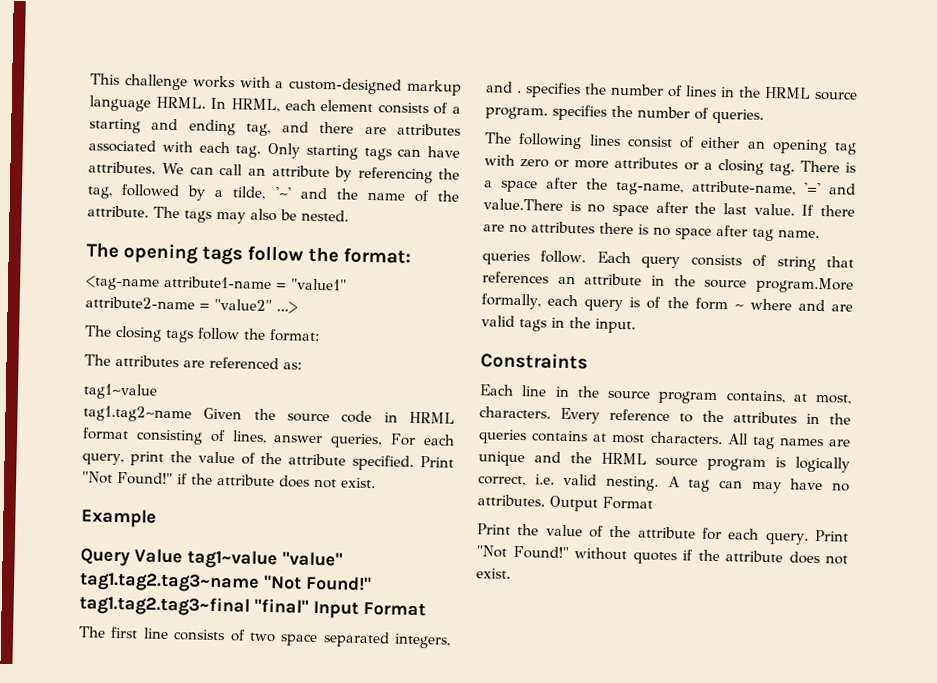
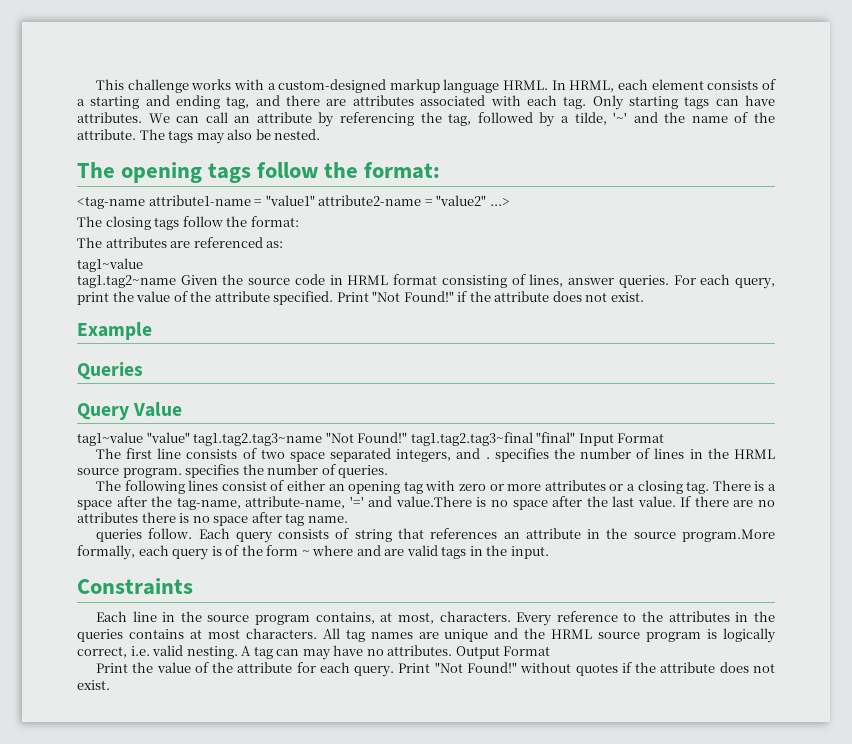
(157, 518) none -> [77,362,143,380] // Queries
(183, 556) none -> (183, 409) //

